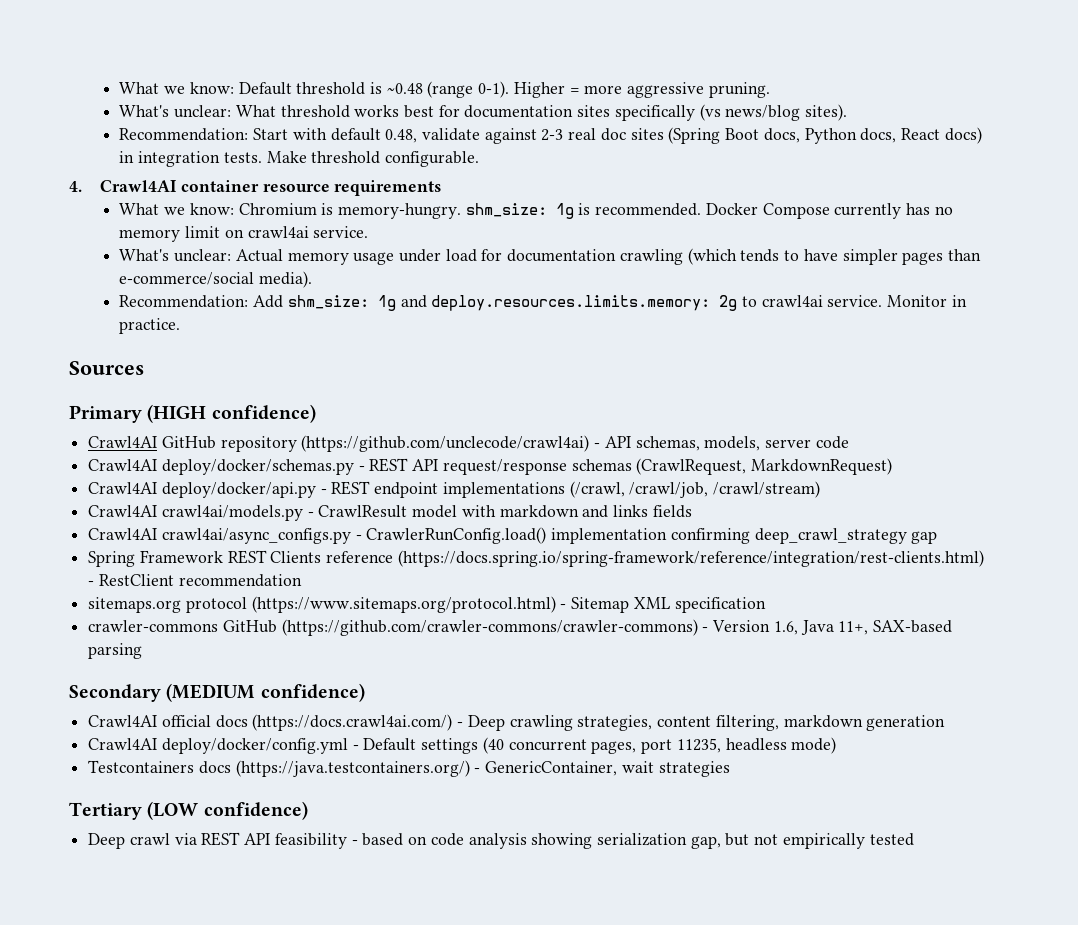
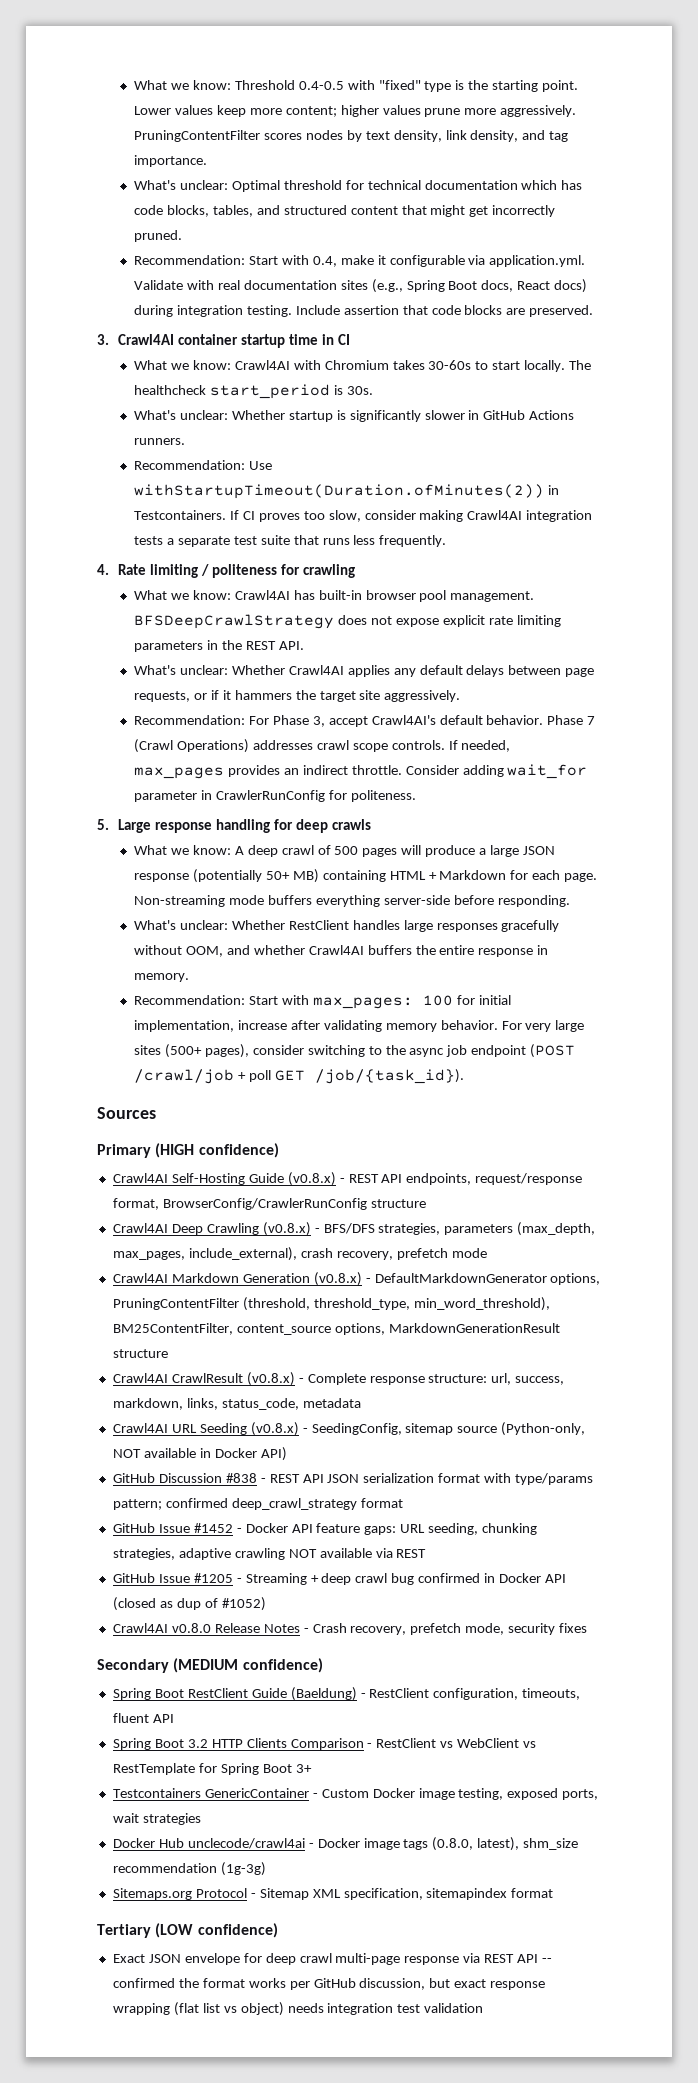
[119,81,770,98] [119,104,848,121] [119,127,982,144] [119,151,480,167] [69,180,442,196] [119,203,953,219] [119,226,369,242] [119,248,982,265] [119,271,313,288] [119,295,967,311] [119,318,181,334] What we know: Default threshold is ~0.48 (range 0-1). Higher = more aggressive pruning. // What's unclear: What threshold works best for documentation sites specifically (vs news/blog sites). // Recommendation: Start with default 0.48, validate against 2-3 real doc sites (Spring Boot docs, Python docs, React docs) in integration tests. Make threshold configurable. // 4. Crawl4AI container resource requirements // What we know: Chromium is memory-hungry. shm_size: 1g is recommended. Docker Compose currently has no memory limit on crawl4ai service. // What's unclear: Actual memory usage under load for documentation crawling (which tends to have simpler pages than e-commerce/social media). // Recommendation: Add shm_size: 1g and deploy.resources.limits.memory: 2g to crawl4ai service. Monitor in practice. -> [134,80,579,92] [134,105,577,117] [134,130,569,142] [134,155,208,167] [134,180,583,192] [134,205,556,217] [134,230,183,242] [134,255,586,267] [134,279,588,293] [134,305,594,317] [97,334,350,348] [134,360,592,372] [134,384,373,399] [134,410,575,422] [134,438,186,445] [134,460,272,470] [134,484,559,499] [134,510,593,522] [134,535,447,547] [97,564,355,578] [134,590,535,602] [134,614,561,629] [134,640,304,652] [134,665,595,677] [134,690,461,702] [134,715,596,727] [134,739,511,753] [134,764,588,779] [134,790,416,802] [97,819,371,833] [134,845,555,857] [134,869,598,883] [134,895,570,907] [134,920,560,932] [134,945,549,957] [134,973,190,982] [134,995,511,1009] [134,1020,585,1032] [134,1044,576,1058] [134,1069,464,1084] What we know: Threshold 0.4-0.5 with "fixed" type is the starting point. Lower values keep more content; higher values prune more aggressively. PruningContentFilter scores nodes by text density, link density, and tag importance. // What's unclear: Optimal threshold for technical documentation which has code blocks, tables, and structured content that might get incorrectly pruned. // Recommendation: Start with 0.4, make it configurable via application.yml. Validate with real documentation sites (e.g., Spring Boot docs, React docs) during integration testing. Include assertion that code blocks are preserved. // 3. Crawl4AI container startup time in CI // What we know: Crawl4AI with Chromium takes 30-60s to start locally. The healthcheck start_period is 30s. // What's unclear: Whether startup is significantly slower in GitHub Actions runners. // Recommendation: Use withStartupTimeout(Duration.ofMinutes(2)) in Testcontainers. If CI proves too slow, consider making Crawl4AI integration tests a separate test suite that runs less frequently. // 4. Rate limiting / politeness for crawling // What we know: Crawl4AI has built-in browser pool management. BFSDeepCrawlStrategy does not expose explicit rate limiting parameters in the REST API. // What's unclear: Whether Crawl4AI applies any default delays between page requests, or if it hammers the target site aggressively. // Recommendation: For Phase 3, accept Crawl4AI's default behavior. Phase 7 (Crawl Operations) addresses crawl scope controls. If needed, max_pages provides an indirect throttle. Consider adding wait_for parameter in CrawlerRunConfig for politeness. // 5. Large response handling for deep crawls // What we know: A deep crawl of 500 pages will produce a large JSON response (potentially 50+ MB) containing HTML + Markdown for each page. Non-streaming mode buffers everything server-side before responding. // What's unclear: Whether RestClient handles large responses gracefully without OOM, and whether Crawl4AI buffers the entire response in memory. // Recommendation: Start with max_pages: 100 for initial implementation, increase after validating memory behavior. For very large sites (500+ pages), consider switching to the async job endpoint (POST /crawl/job + poll GET /job/{task_id}).
[161,435,849,452] [88,458,893,475] [88,481,821,498] [88,505,692,521] [88,527,938,544] [88,550,984,567] [88,574,302,587] [88,596,766,613] [88,619,953,636] [88,643,143,659] [69,683,365,702] [88,714,946,731] [88,737,837,754] [88,760,730,777] [69,801,308,820] [88,832,914,849] GitHub repository (https://github.com/unclecode/crawl4ai) - API schemas, models, server code // Crawl4AI deploy/docker/schemas.py - REST API request/response schemas (CrawlRequest, MarkdownRequest) // Crawl4AI deploy/docker/api.py - REST endpoint implementations (/crawl, /crawl/job, /crawl/stream) // Crawl4AI crawl4ai/models.py - CrawlResult model with markdown and links fields // Crawl4AI crawl4ai/async_configs.py - CrawlerRunConfig.load() implementation confirming deep_crawl_strategy gap // Spring Framework REST Clients reference (https://docs.spring.io/spring-framework/reference/integration/rest-clients.html) - RestClient recommendation // sitemaps.org protocol (https://www.sitemaps.org/protocol.html) - Sitemap XML specification // crawler-commons GitHub (https://github.com/crawler-commons/crawler-commons) - Version 1.6, Java 11+, SAX-based parsing // Secondary (MEDIUM confidence) // Crawl4AI official docs (https://docs.crawl4ai.com/) - Deep crawling strategies, content filtering, markdown generation // Crawl4AI deploy/docker/config.yml - Default settings (40 concurrent pages, port 11235, headless mode) // Testcontainers docs (https://java.testcontainers.org/) - GenericContainer, wait strategies // Tertiary (LOW confidence) // Deep crawl via REST API feasibility - based on code analysis showing serialization gap, but not empirically tested -> [171,1172,583,1186] [112,1198,426,1210] [112,1222,596,1236] [112,1247,487,1261] [112,1272,601,1286] [112,1297,550,1311] [112,1323,560,1335] [112,1349,168,1358] [112,1372,565,1386] [112,1398,361,1410] [112,1422,586,1436] [112,1447,287,1461] [112,1473,594,1485] [112,1498,403,1510] [112,1523,538,1535] [112,1548,427,1560] [112,1573,566,1585] [112,1597,266,1611] [112,1623,588,1635] [97,1658,323,1673] [112,1687,581,1701] [112,1713,174,1723] [112,1738,537,1750] [112,1763,312,1775] [112,1788,599,1800] [112,1813,201,1825] [112,1837,579,1851] [112,1862,266,1876] [112,1888,554,1900] [97,1923,278,1938] [112,1953,553,1965] [112,1978,546,1990] [112,2002,484,2016] Self-Hosting Guide (v0.8.x) - REST API endpoints, request/response format, BrowserConfig/CrawlerRunConfig structure // Crawl4AI Deep Crawling (v0.8.x) - BFS/DFS strategies, parameters (max_depth, max_pages, include_external), crash recovery, prefetch mode // Crawl4AI Markdown Generation (v0.8.x) - DefaultMarkdownGenerator options, PruningContentFilter (threshold, threshold_type, min_word_threshold), BM25ContentFilter, content_source options, MarkdownGenerationResult structure // Crawl4AI CrawlResult (v0.8.x) - Complete response structure: url, success, markdown, links, status_code, metadata // Crawl4AI URL Seeding (v0.8.x) - SeedingConfig, sitemap source (Python-only, NOT available in Docker API) // GitHub Discussion #838 - REST API JSON serialization format with type/params pattern; confirmed deep_crawl_strategy format // GitHub Issue #1452 - Docker API feature gaps: URL seeding, chunking strategies, adaptive crawling NOT available via REST // GitHub Issue #1205 - Streaming + deep crawl bug confirmed in Docker API (closed as dup of #1052) // Crawl4AI v0.8.0 Release Notes - Crash recovery, prefetch mode, security fixes // Secondary (MEDIUM confidence) // Spring Boot RestClient Guide (Baeldung) - RestClient configuration, timeouts, fluent API // Spring Boot 3.2 HTTP Clients Comparison - RestClient vs WebClient vs RestTemplate for Spring Boot 3+ // Testcontainers GenericContainer - Custom Docker image testing, exposed ports, wait strategies // Docker Hub unclecode/crawl4ai - Docker image tags (0.8.0, latest), shm_size recommendation (1g-3g) // Sitemaps.org Protocol - Sitemap XML specification, sitemapindex format // Tertiary (LOW confidence) // Exact JSON envelope for deep crawl multi-page response via REST API -- confirmed the format works per GitHub discussion, but exact response wrapping (flat list vs object) needs integration test validation

